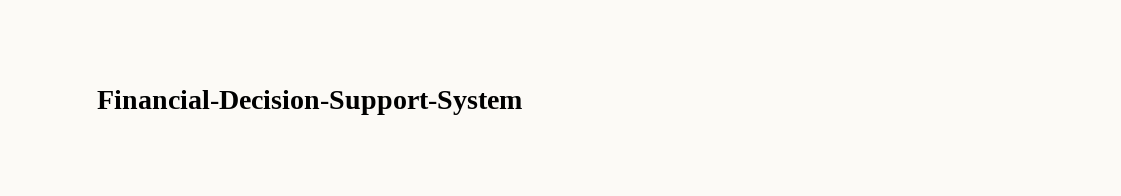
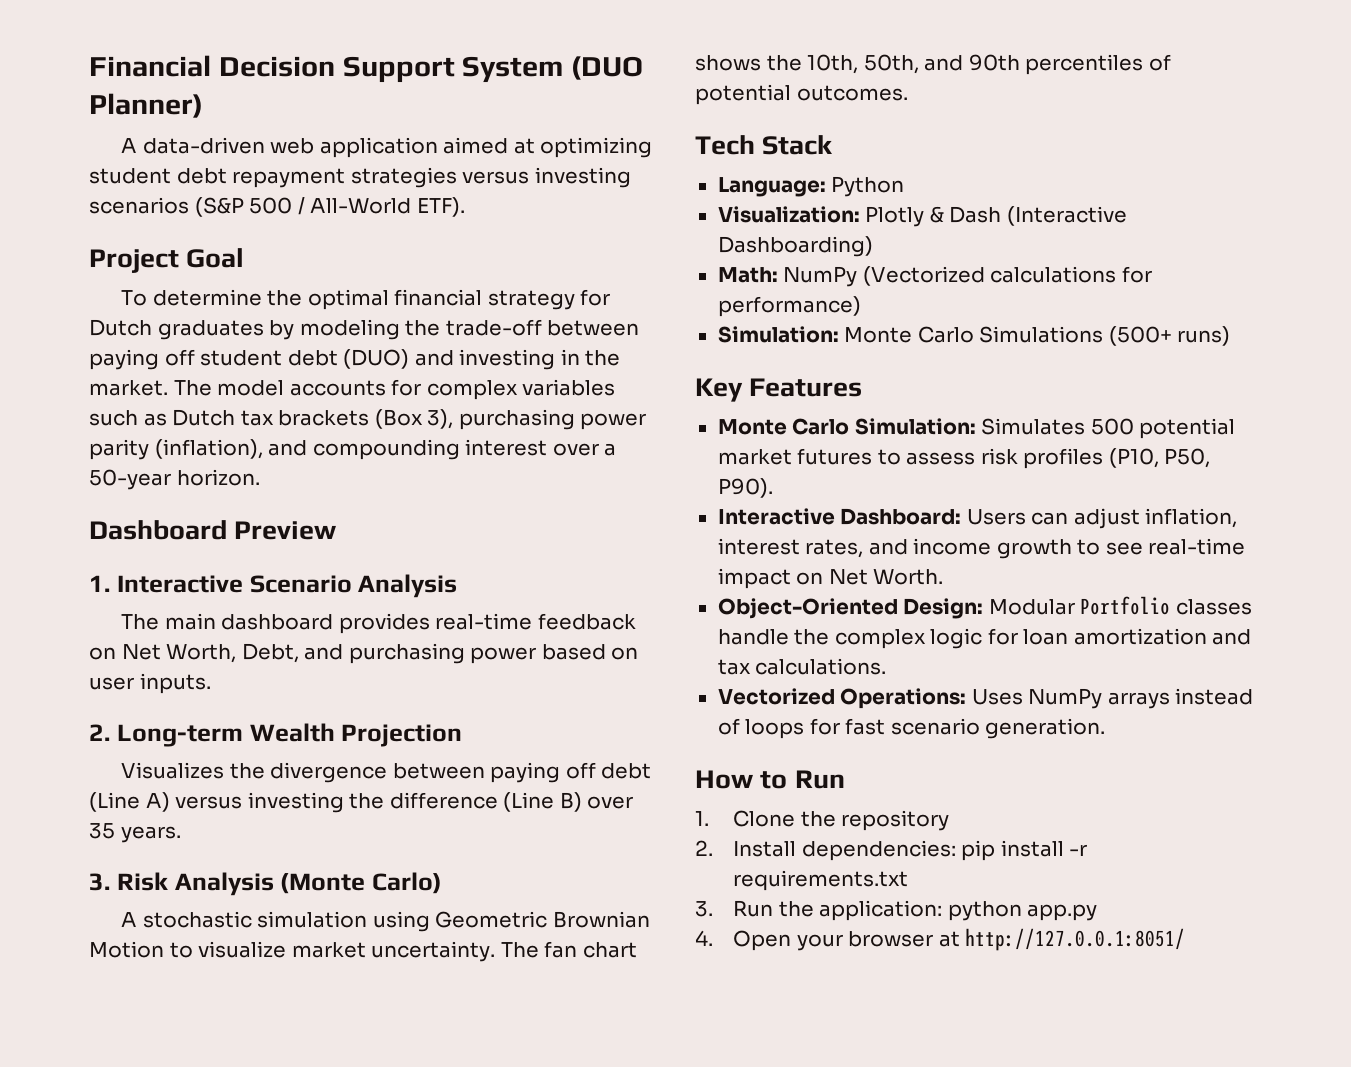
[97,90,522,115] Financial-Decision-Support-System -> [89,55,644,83] [89,93,203,118] [120,137,653,158] [89,167,631,188] [89,197,465,217] [89,248,245,273] [120,289,611,310] [89,319,640,340] [89,349,621,370] [89,379,616,400] [89,409,647,430] [89,439,617,460] [89,469,260,490] [89,520,337,540] [89,574,458,598] [120,613,636,634] [89,643,639,664] [89,673,211,694] [89,723,463,747] [120,762,652,783] [89,792,634,813] [89,823,181,843] [89,872,442,896] [120,911,650,932] [89,941,637,962] [695,54,1171,75] [695,84,908,105] [695,135,833,155] [717,176,905,197] [717,206,1127,227] [717,236,873,257] [717,266,1152,287] [717,296,861,317] [717,326,1231,346] [695,378,863,402] [717,418,1236,439] [717,448,1211,469] [717,478,773,498] [717,508,1238,529] [717,538,1246,559] [717,568,944,589] [717,596,1252,619] [717,628,1252,649] [717,658,887,675] [717,688,1254,709] [717,718,1106,739] [695,770,845,789] [695,810,950,831] [695,840,1088,861] [733,870,909,891] [695,900,1098,921] [695,928,1186,951] Financial Decision Support System (DUO Planner) // A data-driven web application aimed at optimizing student debt repayment strategies versus investing scenarios (S&P 500 / All-World ETF). // Project Goal // To determine the optimal financial strategy for Dutch graduates by modeling the trade-off between paying off student debt (DUO) and investing in the market. The model accounts for complex variables such as Dutch tax brackets (Box 3), purchasing power parity (inflation), and compounding interest over a 50-year horizon. // Dashboard Preview // 1. Interactive Scenario Analysis // The main dashboard provides real-time feedback on Net Worth, Debt, and purchasing power based on user inputs. // 2. Long-term Wealth Projection // Visualizes the divergence between paying off debt (Line A) versus investing the difference (Line B) over 35 years. // 3. Risk Analysis (Monte Carlo) // A stochastic simulation using Geometric Brownian Motion to visualize market uncertainty. The fan chart shows the 10th, 50th, and 90th percentiles of potential outcomes. // Tech Stack // Language: Python // Visualization: Plotly & Dash (Interactive Dashboarding) // Math: NumPy (Vectorized calculations for performance) // Simulation: Monte Carlo Simulations (500+ runs) // Key Features // Monte Carlo Simulation: Simulates 500 potential market futures to assess risk profiles (P10, P50, P90). // Interactive Dashboard: Users can adjust inflation, interest rates, and income growth to see real-time impact on Net Worth. // Object-Oriented Design: Modular Portfolio classes handle the complex logic for loan amortization and tax calculations. // Vectorized Operations: Uses NumPy arrays instead of loops for fast scenario generation. // How to Run // 1. Clone the repository // 2. Install dependencies: pip install -r requirements.txt // 3. Run the application: python app.py // 4. Open your browser at http://127.0.0.1:8051/

